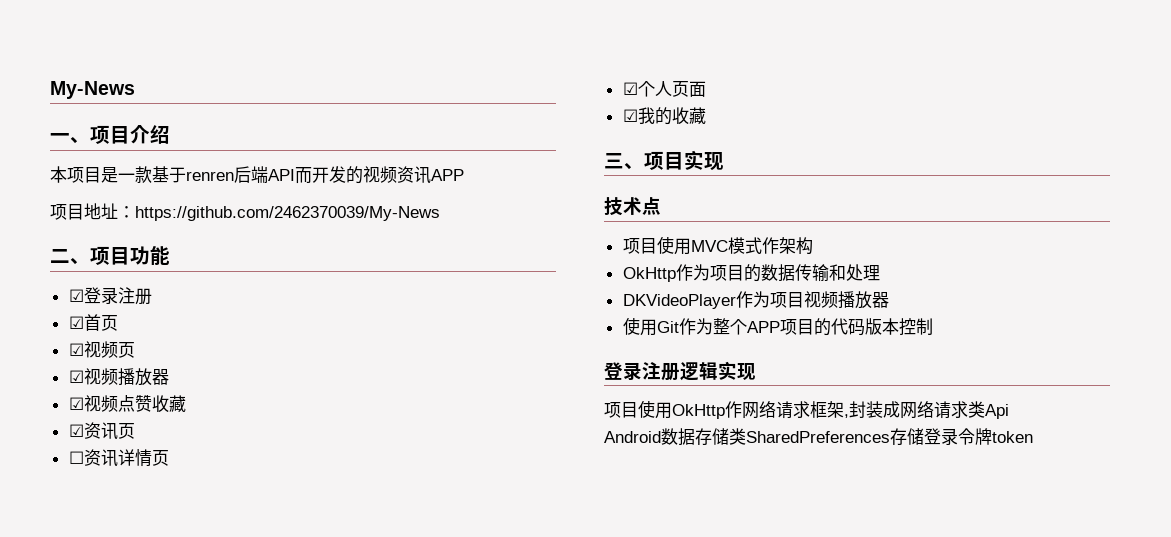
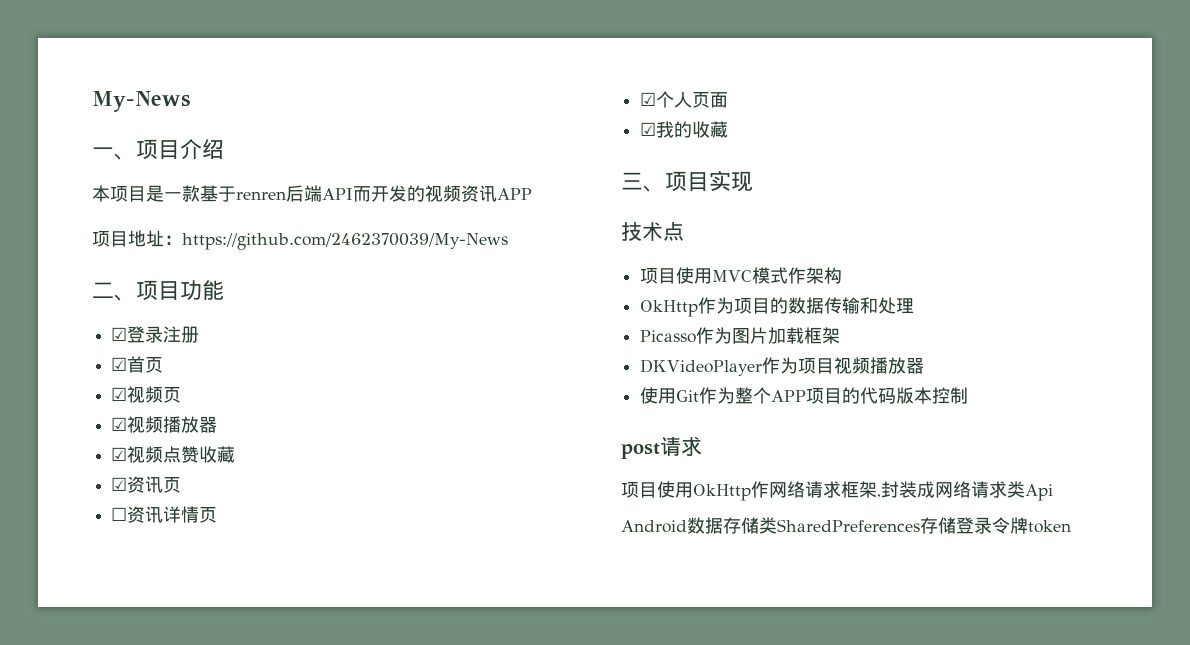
(880, 273) none -> [640,327,841,344] // Picasso作为图片加载框架
[604,361,756,381] 登录注册逻辑实现 -> [621,436,702,459] post请求

